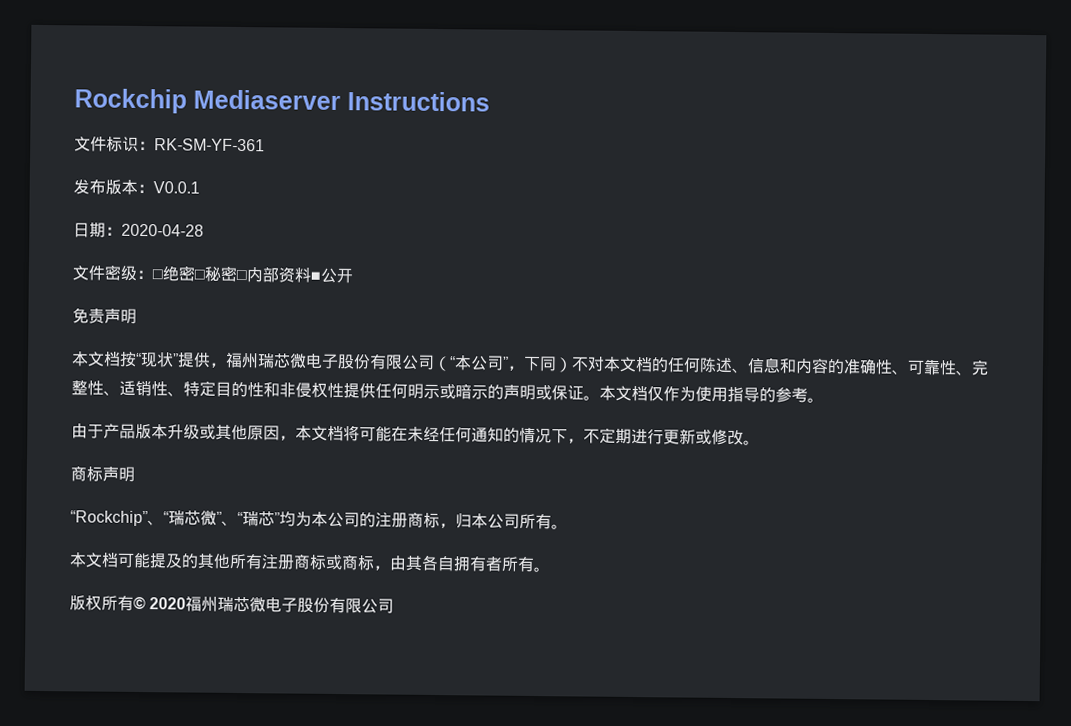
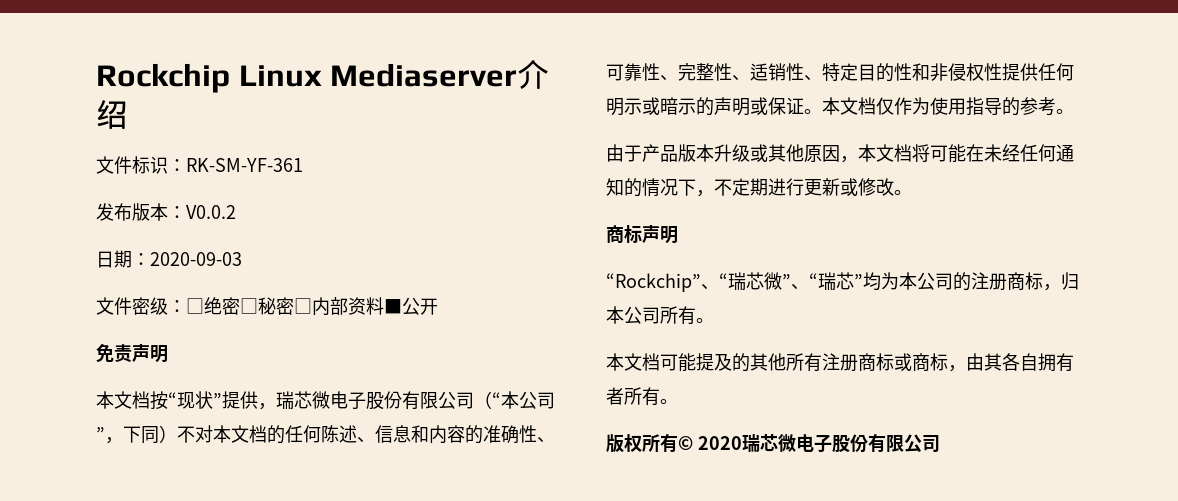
[193,89,490,112] Mediaserver Instructions -> [238,60,550,89] [96,100,128,129] Linux Mediaserver介绍
[153,181,200,194] V0.0.1 -> [186,205,236,219] V0.0.2
[121,223,204,237] 2020-04-28 -> [150,252,242,266] 2020-09-03
[225,351,259,369] 福州 -> (276, 406) none
[185,595,219,612] 福州 -> (742, 443) none

